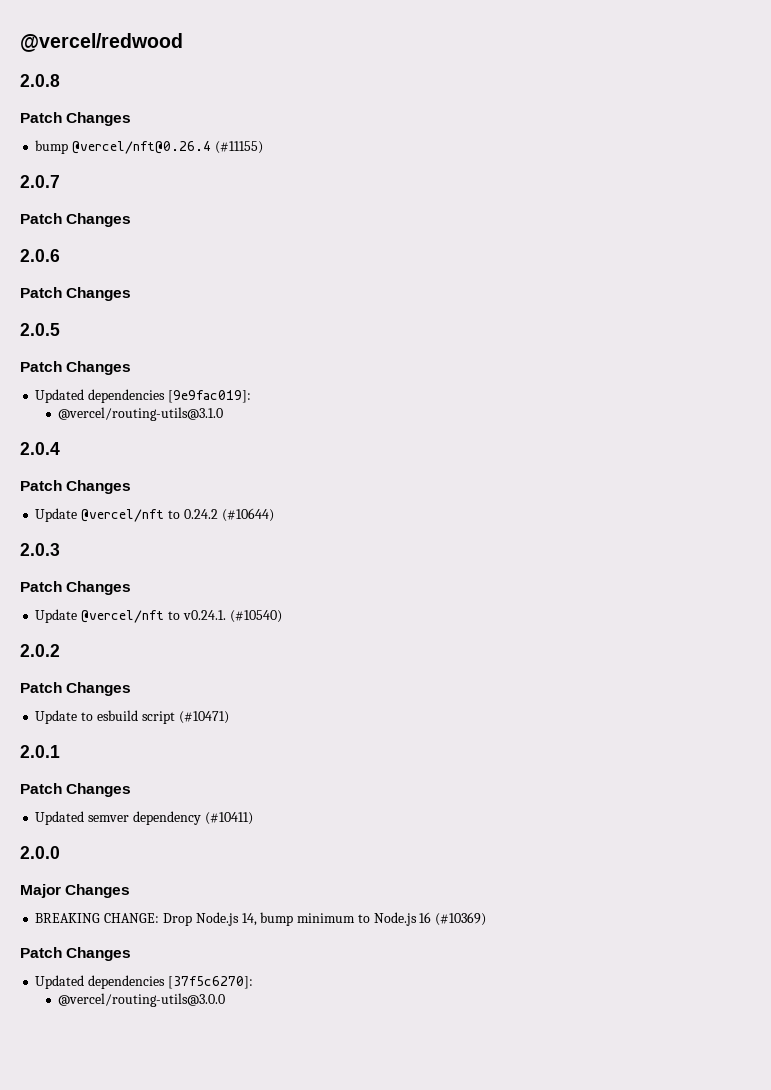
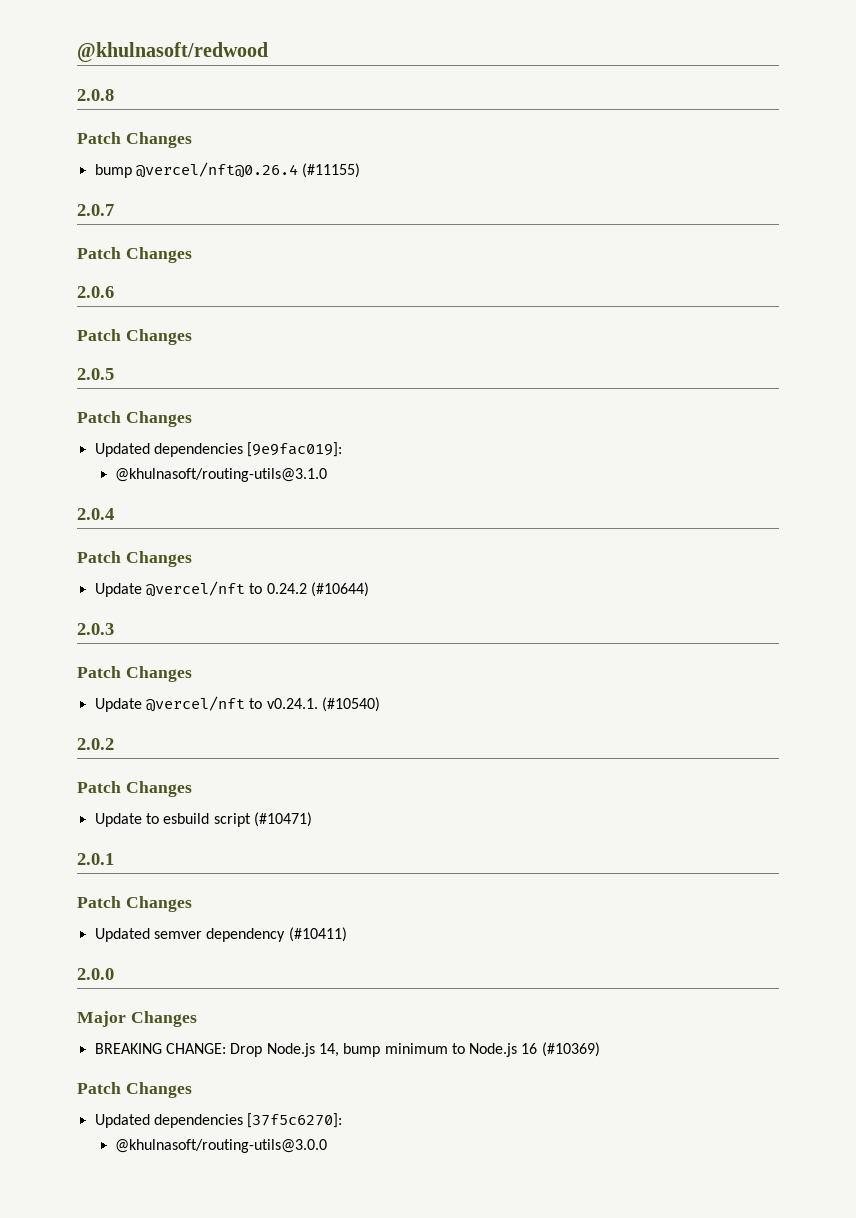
[20,33,183,52] @vercel/redwood -> [77,42,268,62] @khulnasoft/redwood
[58,407,224,421] @vercel/routing-utils@3.1.0 -> [115,468,328,482] @khulnasoft/routing-utils@3.1.0
[58,993,226,1007] @vercel/routing-utils@3.0.0 -> [115,1139,328,1153] @khulnasoft/routing-utils@3.0.0

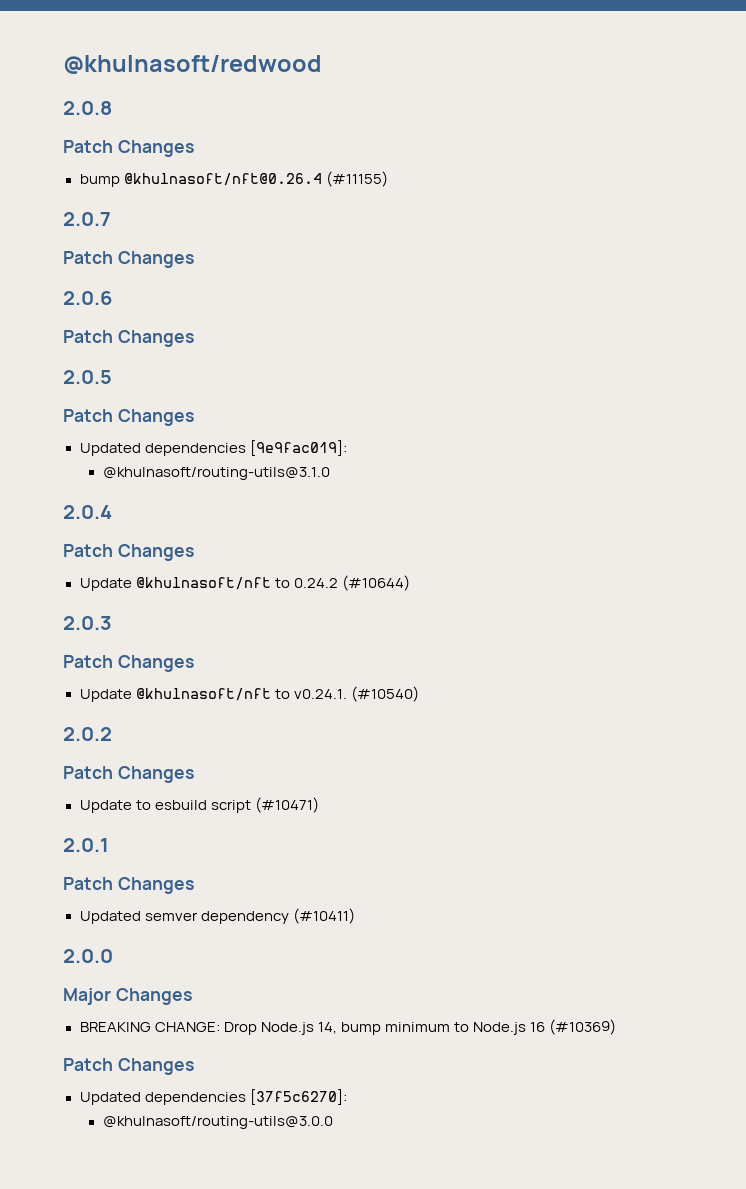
[135,162,298,178] @vercel/nft@0.26.4 -> [123,173,322,186] @khulnasoft/nft@0.26.4
[145,581,245,597] @vercel/nft -> [135,577,271,590] @khulnasoft/nft
[145,696,245,712] @vercel/nft -> [135,688,271,701] @khulnasoft/nft

